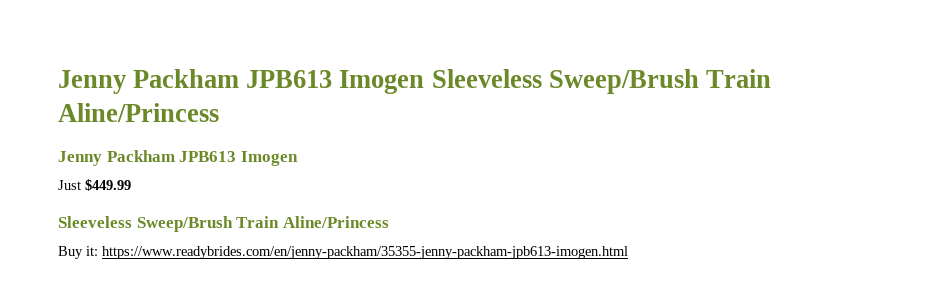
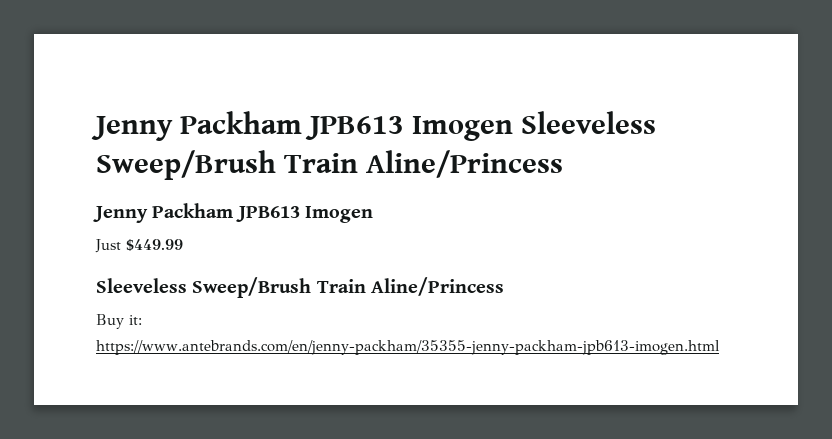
[102,246,628,259] https://www.readybrides.com/en/jenny-packham/35355-jenny-packham-jpb613-imogen.html -> [96,340,720,355] https://www.antebrands.com/en/jenny-packham/35355-jenny-packham-jpb613-imogen.html

